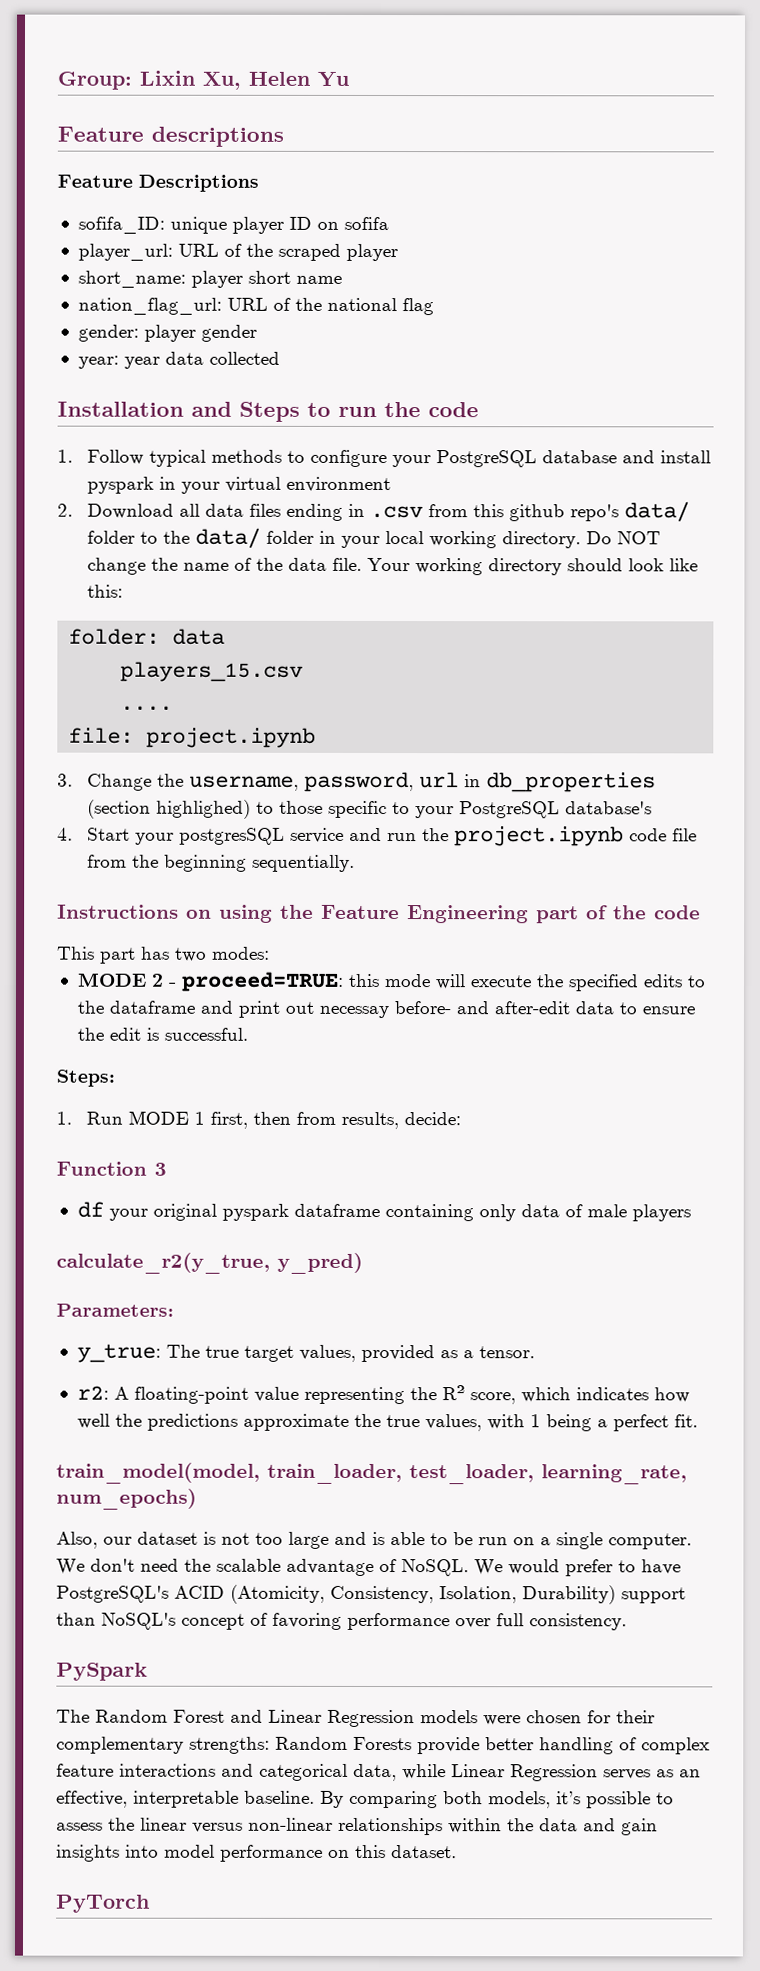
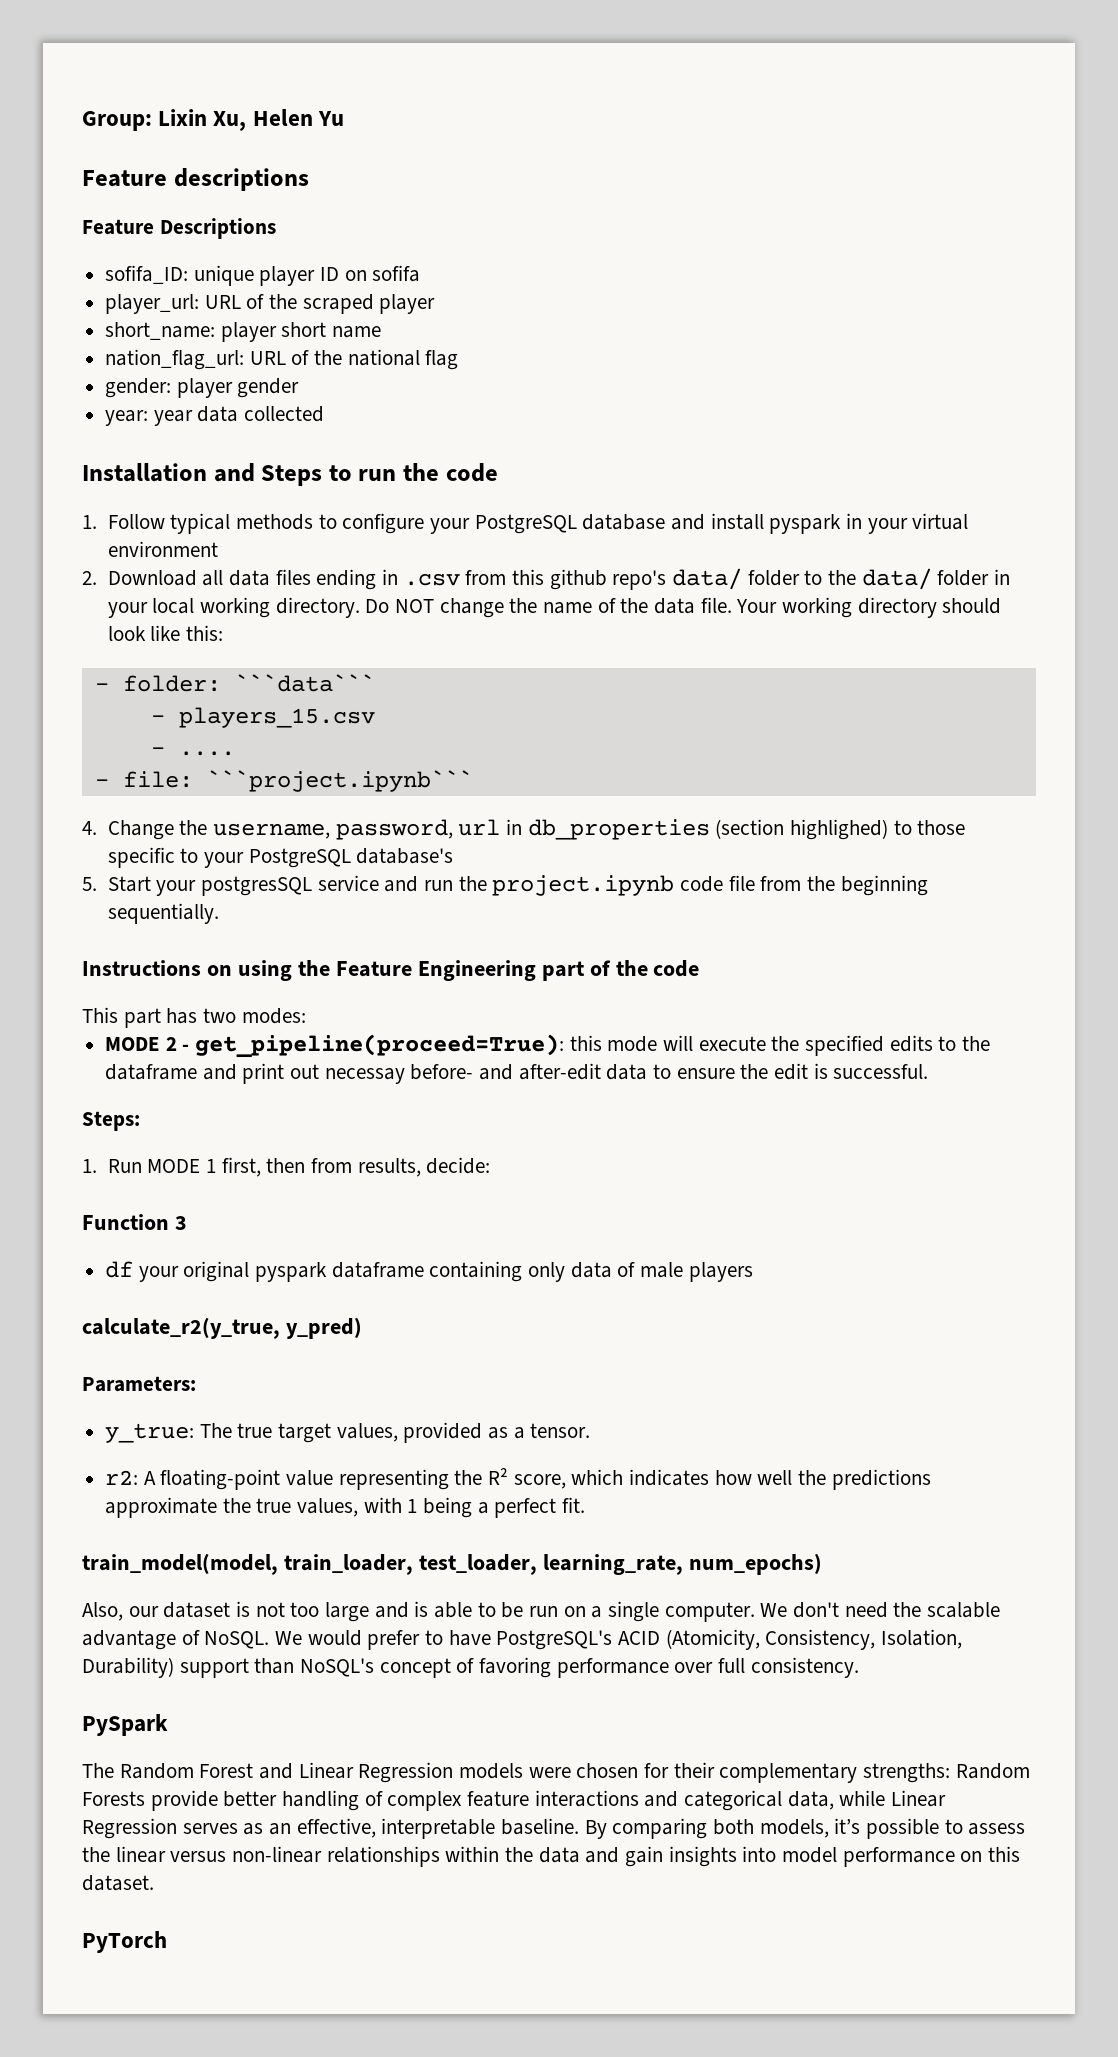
[68,628,226,645] folder: data // -> [94,674,375,692] [150,715,165,723] - folder: ```data``` // -
(304, 671) none -> [150,747,165,755] -
[68,727,317,748] [57,773,73,787] file: project.ipynb // 3. -> [94,770,473,792] [82,821,97,835] - file: ```project.ipynb``` // 4.
[57,827,73,841] 4. -> [82,877,97,891] 5.
[180,971,344,992] proceed=TRUE: -> [195,1034,565,1058] get_pipeline(proceed=True):

